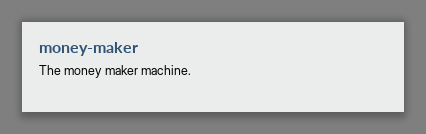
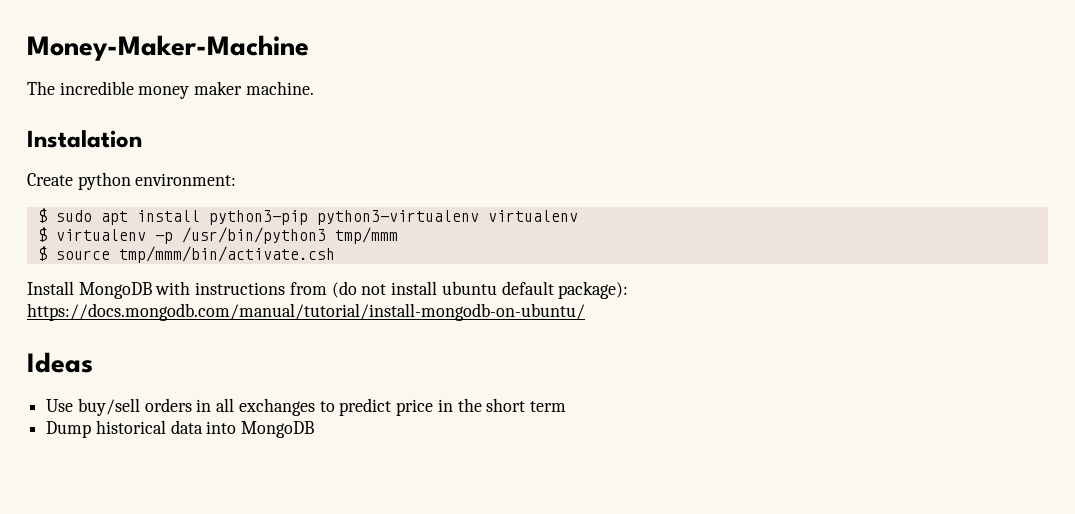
[39,42,138,56] money-maker -> [27,35,309,61] Money-Maker-Machine
(61, 70) none -> [59,81,134,95] incredible
(192, 70) none -> [27,130,142,148] [27,172,237,190] [37,208,578,225] [37,227,398,244] [37,246,335,263] [27,281,629,299] [27,303,585,321] [27,352,93,373] [46,398,566,416] [46,420,315,438] // Instalation // Create python environment: // $ sudo apt install python3-pip python3-virtualenv virtualenv // $ virtualenv -p /usr/bin/python3 tmp/mmm // $ source tmp/mmm/bin/activate.csh // Install MongoDB with instructions from (do not install ubuntu default package): https://docs.mongodb.com/manual/tutorial/install-mongodb-on-ubuntu/ // Ideas // Use buy/sell orders in all exchanges to predict price in the short term // Dump historical data into MongoDB

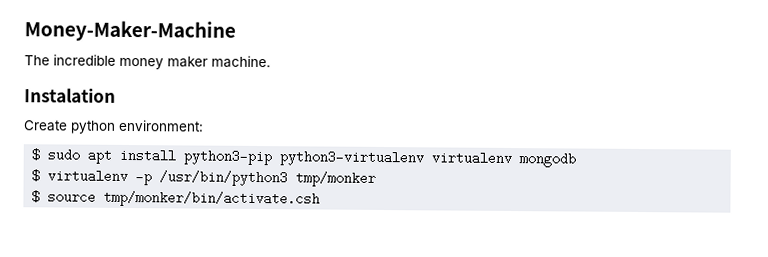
(578, 216) none -> [519,152,577,168] mongodb
[334,227,398,244] tmp/mmm -> [295,171,377,187] tmp/monker
[118,246,335,263] [27,281,629,299] [27,303,585,321] [27,352,93,373] [46,398,566,416] [46,420,315,438] tmp/mmm/bin/activate.csh // Install MongoDB with instructions from (do not install ubuntu default package): https://docs.mongodb.com/manual/tutorial/install-mongodb-on-ubuntu/ // Ideas // Use buy/sell orders in all exchanges to predict price in the short term // Dump historical data into MongoDB -> [103,190,321,208] tmp/monker/bin/activate.csh

